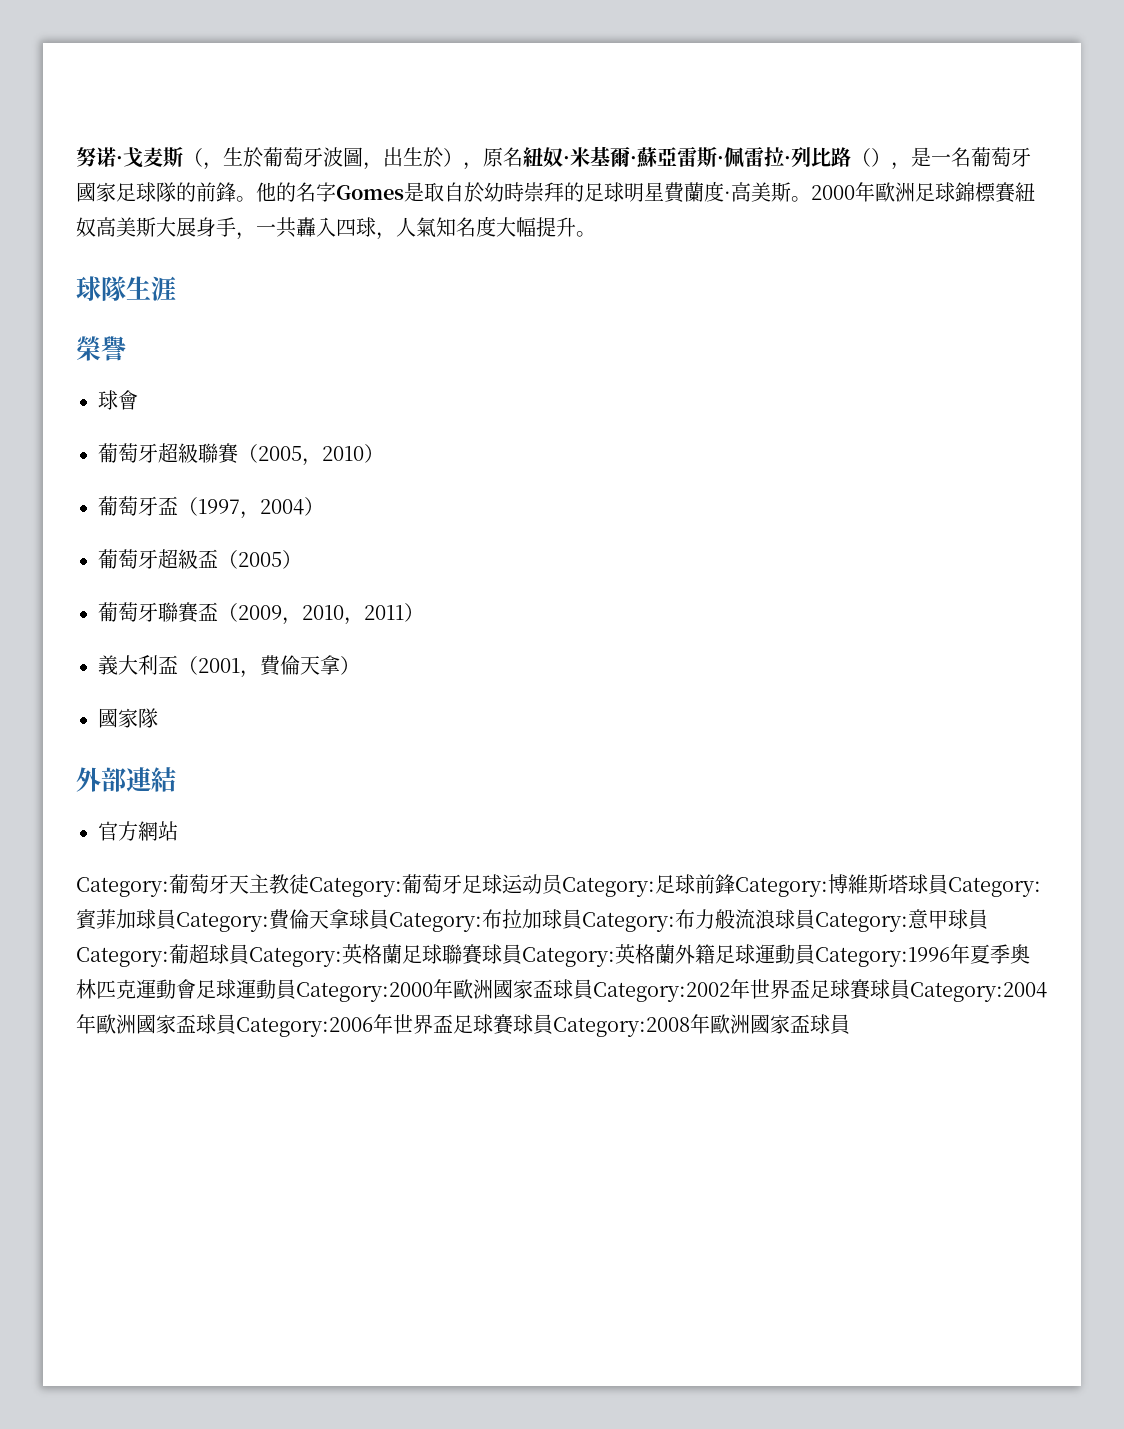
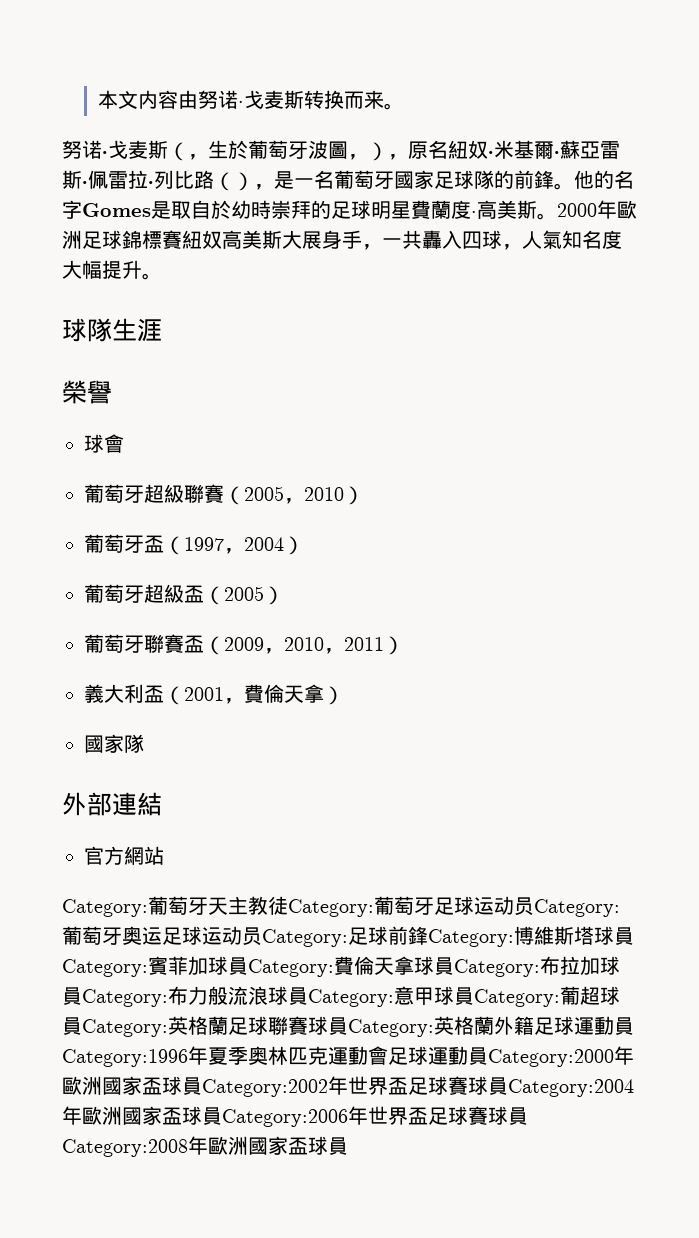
(76, 157) none -> [98,90,405,110] 本文内容由努诺·戈麦斯转换而来。 //
[383,147,443,168] 出生於 -> (368, 157) none
(655, 887) none -> [62,926,348,947] 葡萄牙奥运足球运动员Category:

